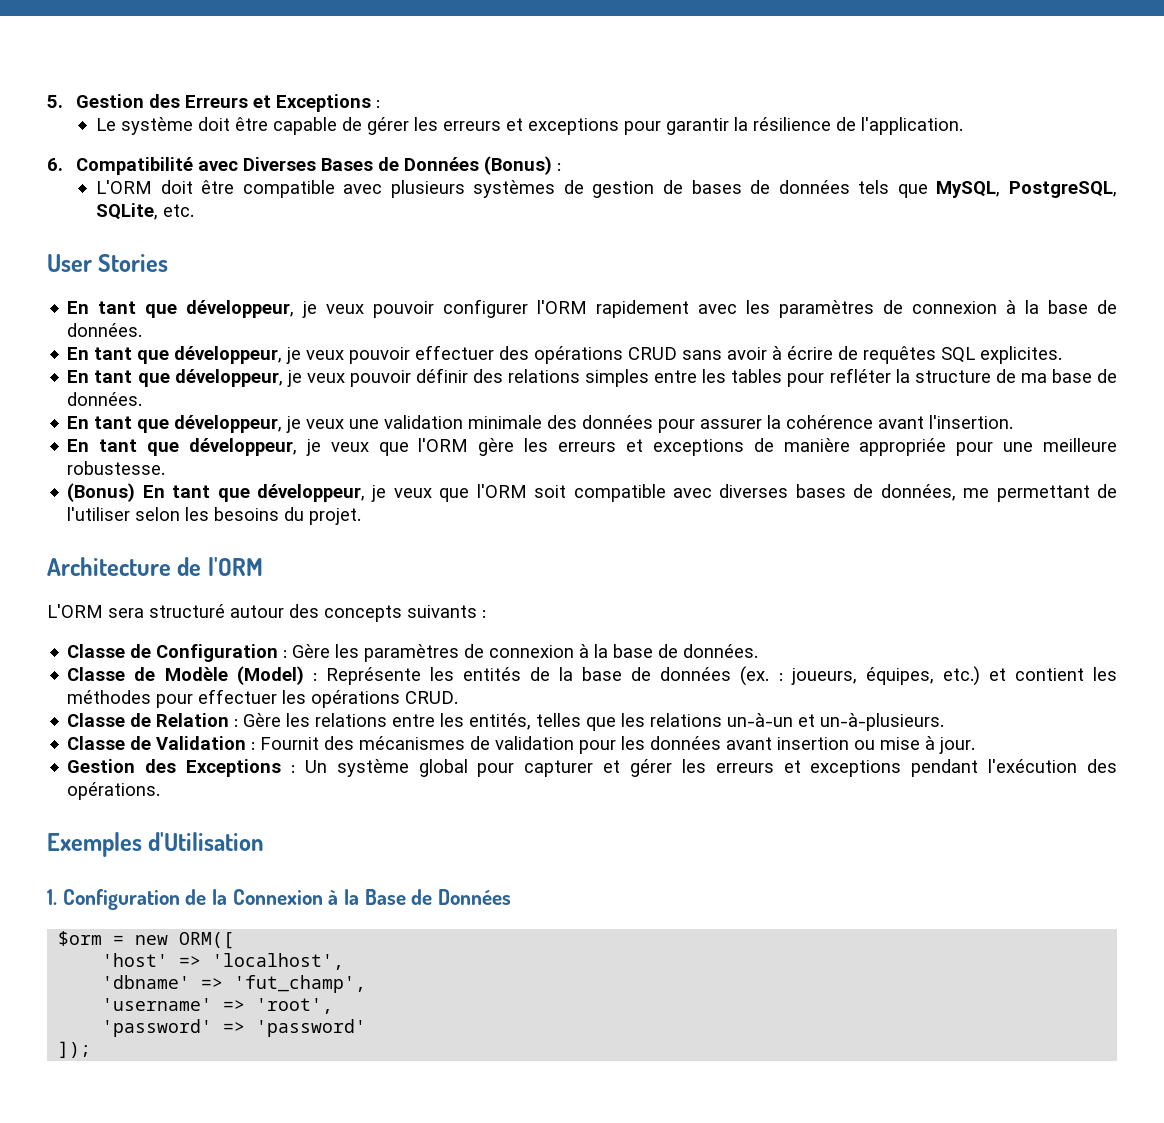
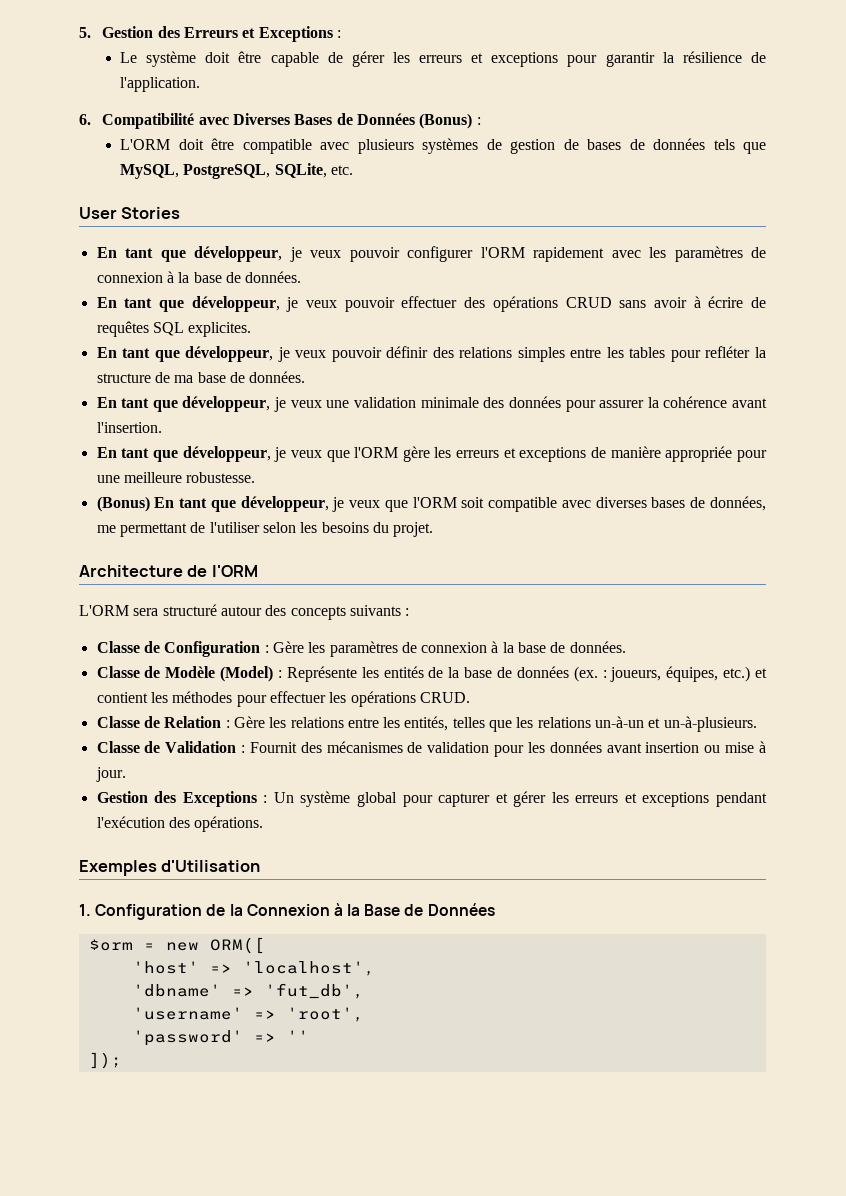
[234,975,367,993] 'fut_champ', -> [264,983,364,999] 'fut_db',
[256,1019,367,1037] 'password' -> [286,1030,309,1042] ''

